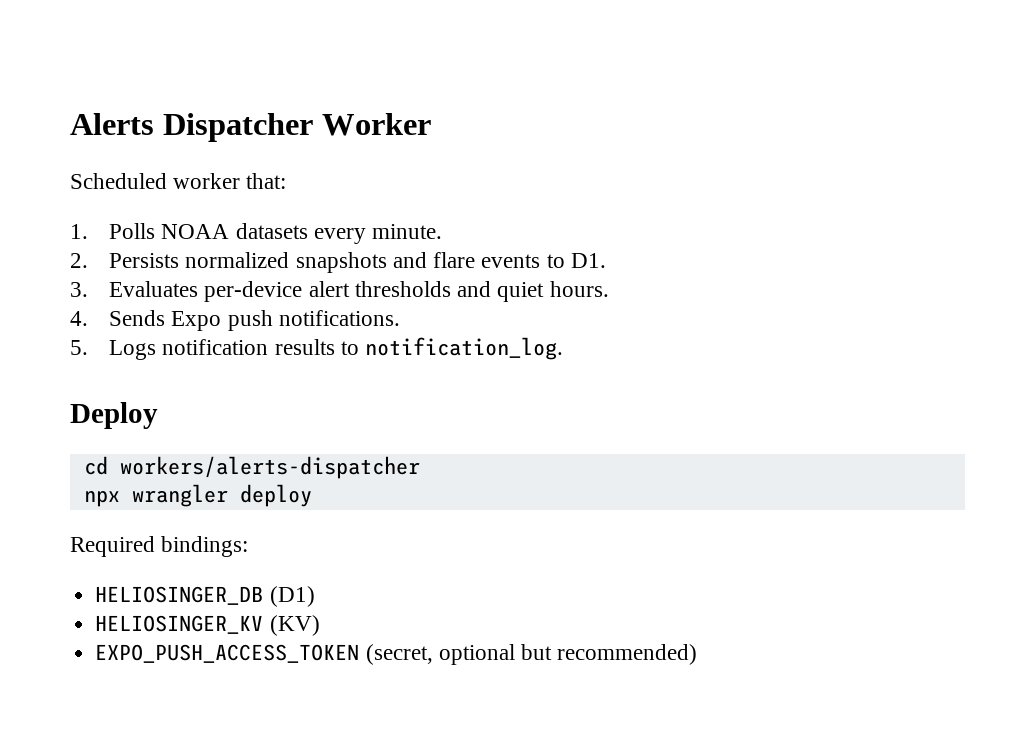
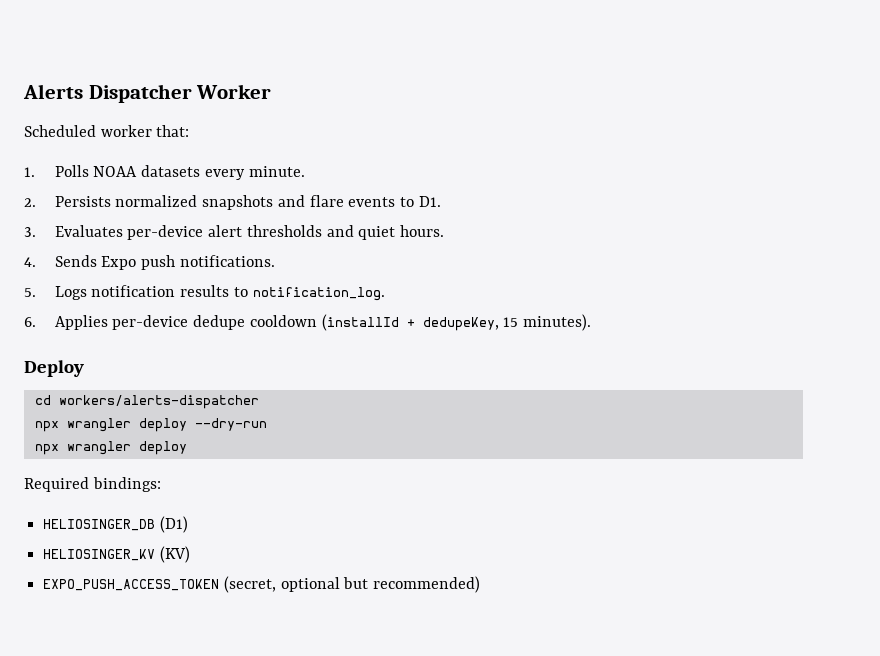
(564, 348) none -> [24,314,591,331] // 6. Applies per-device dedupe cooldown (installId + dedupeKey, 15 minutes).
(420, 467) none -> [34,418,267,432] // npx wrangler deploy --dry-run

